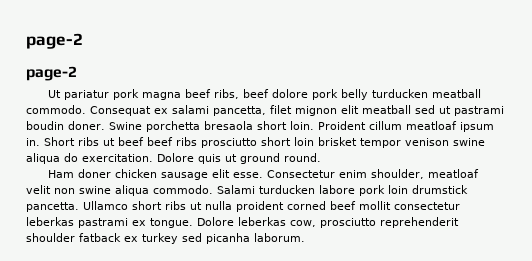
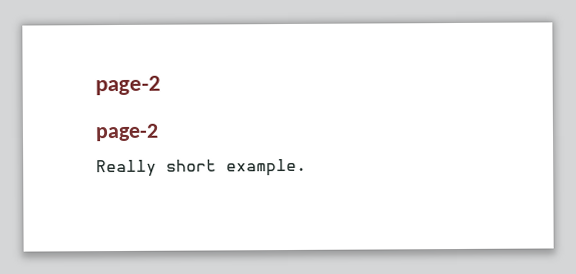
[48,89,482,100] [26,105,504,116] [26,121,494,132] [26,137,485,148] [26,153,321,164] [48,169,480,180] [26,185,468,196] [26,201,460,212] [26,217,459,228] [26,233,305,244] Ut pariatur pork magna beef ribs, beef dolore pork belly turducken meatball commodo. Consequat ex salami pancetta, filet mignon elit meatball sed ut pastrami boudin doner. Swine porchetta bresaola short loin. Proident cillum meatloaf ipsum in. Short ribs ut beef beef ribs prosciutto short loin brisket tempor venison swine aliqua do exercitation. Dolore quis ut ground round. // Ham doner chicken sausage elit esse. Consectetur enim shoulder, meatloaf velit non swine aliqua commodo. Salami turducken labore pork loin drumstick pancetta. Ullamco short ribs ut nulla proident corned beef mollit consectetur leberkas pastrami ex tongue. Dolore leberkas cow, prosciutto reprehenderit shoulder fatback ex turkey sed picanha laborum. -> [96,158,307,178] Really short example.

